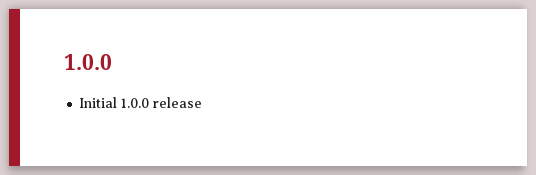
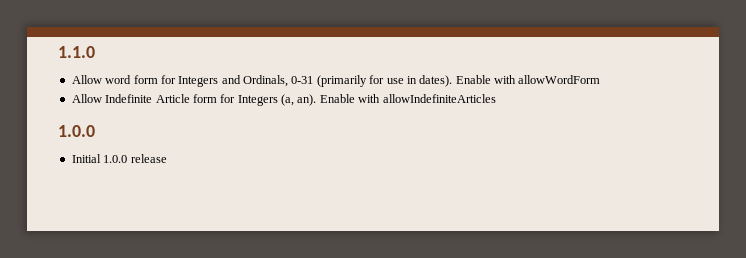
(64, 62) none -> [58,46,95,58] [71,75,601,87] [71,94,496,106] 1.1.0 // Allow word form for Integers and Ordinals, 0-31 (primarily for use in dates). Enable with allowWordForm // Allow Indefinite Article form for Integers (a, an). Enable with allowIndefiniteArticles //

